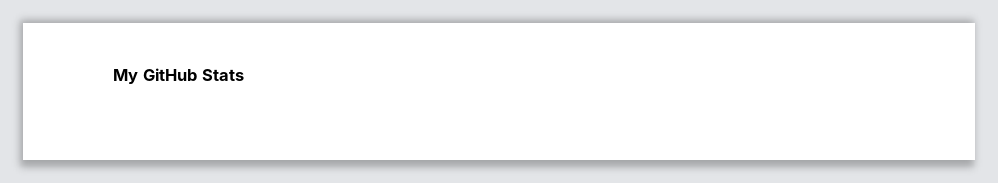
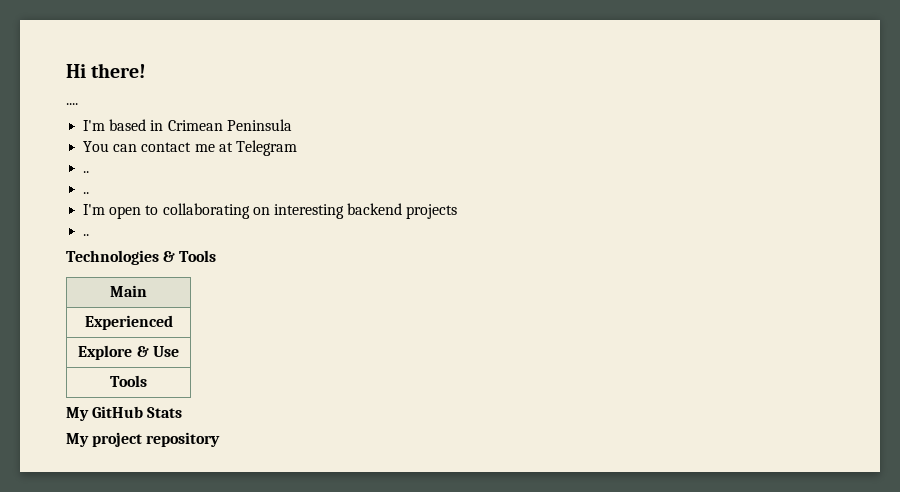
(113, 76) none -> [66,63,147,78] [66,103,78,105] [83,119,292,131] [83,140,297,156] [83,171,90,173] [83,192,90,194] [83,203,458,219] [83,234,90,236] [66,250,217,265] [110,285,147,297] [84,315,173,330] [78,345,179,360] [110,375,147,387] Hi there! // .... // I'm based in Crimean Peninsula // You can contact me at Telegram // .. // .. // I'm open to collaborating on interesting backend projects // .. // Technologies & Tools // Main // Experienced // Explore & Use // Tools //
(244, 75) none -> [66,432,221,447] // My project repository

